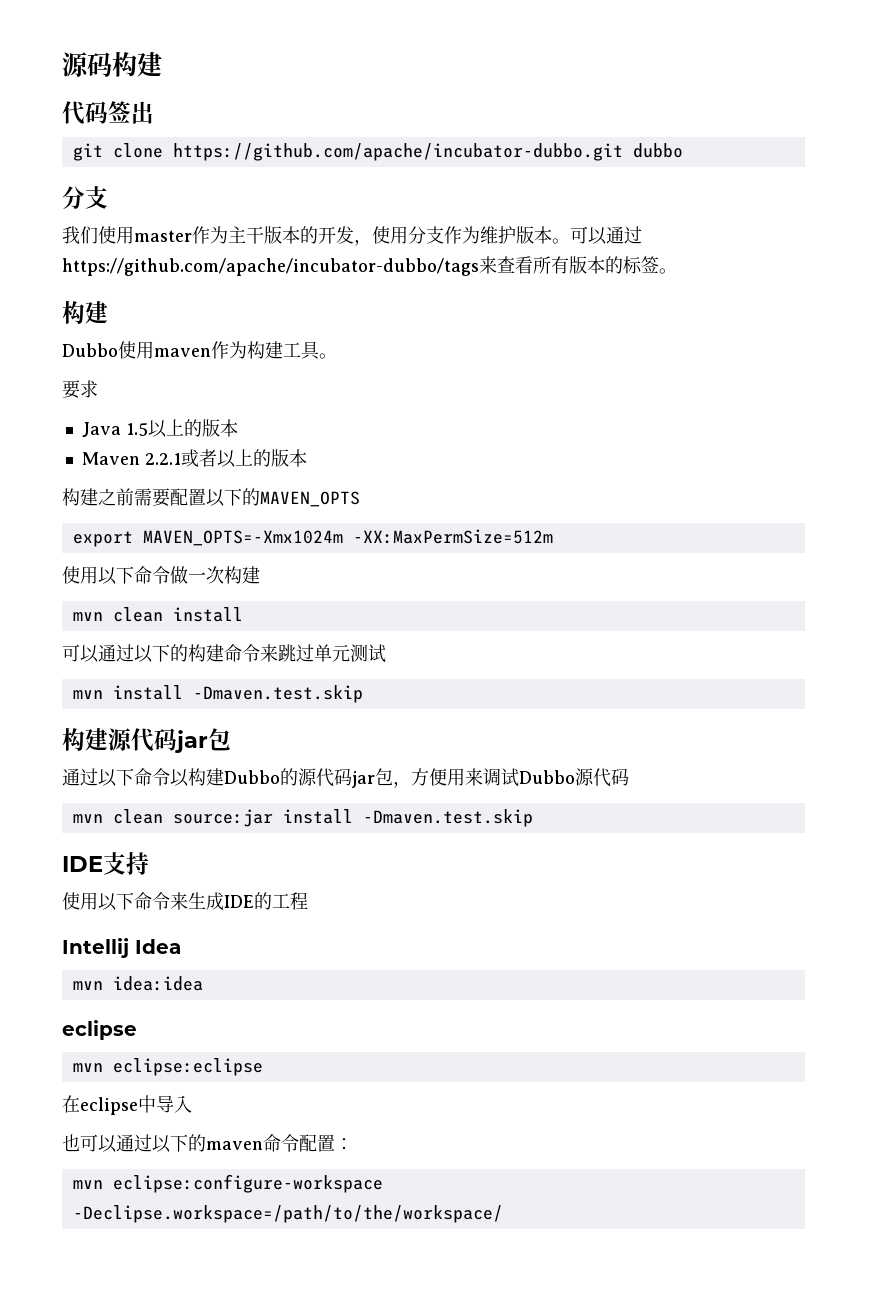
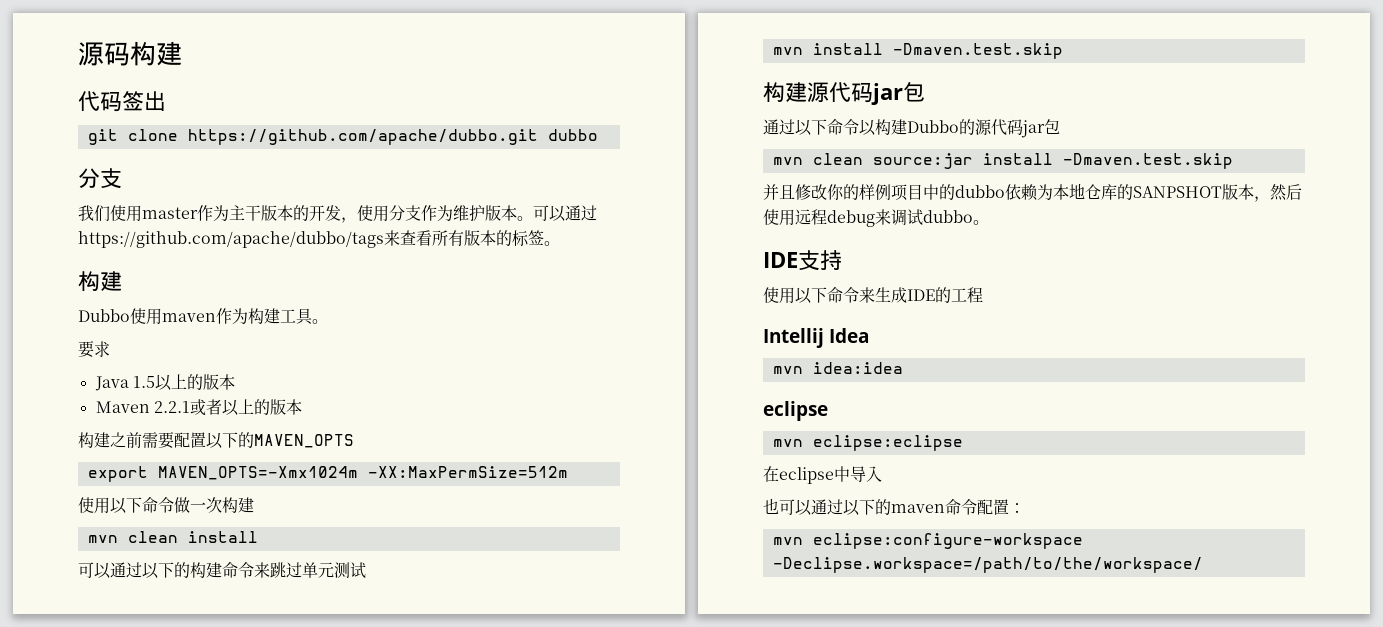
[172,143,623,161] https://github.com/apache/incubator-dubbo.git -> [187,129,538,145] https://github.com/apache/dubbo.git
[62,258,479,276] https://github.com/apache/incubator-dubbo/tags -> [78,231,384,248] https://github.com/apache/dubbo/tags
[393,768,629,788] ，方便用来调试Dubbo源代码 -> (1060, 126) none
(533, 818) none -> [763,183,1302,202] [763,209,989,227] // 并且修改你的样例项目中的dubbo依赖为本地仓库的SANPSHOT版本，然后使用远程debug来调试dubbo。

